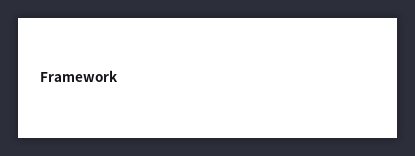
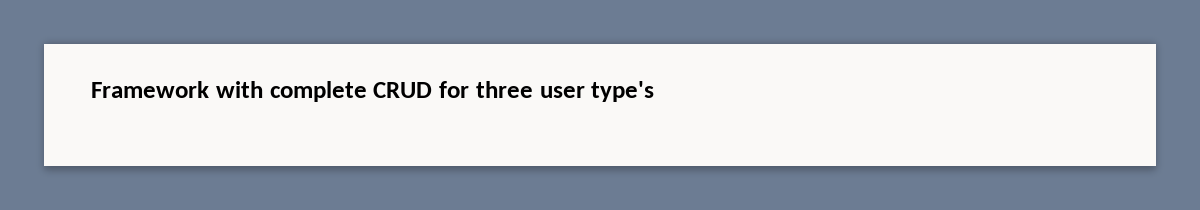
(118, 76) none -> [215,81,655,102] with complete CRUD for three user type's

